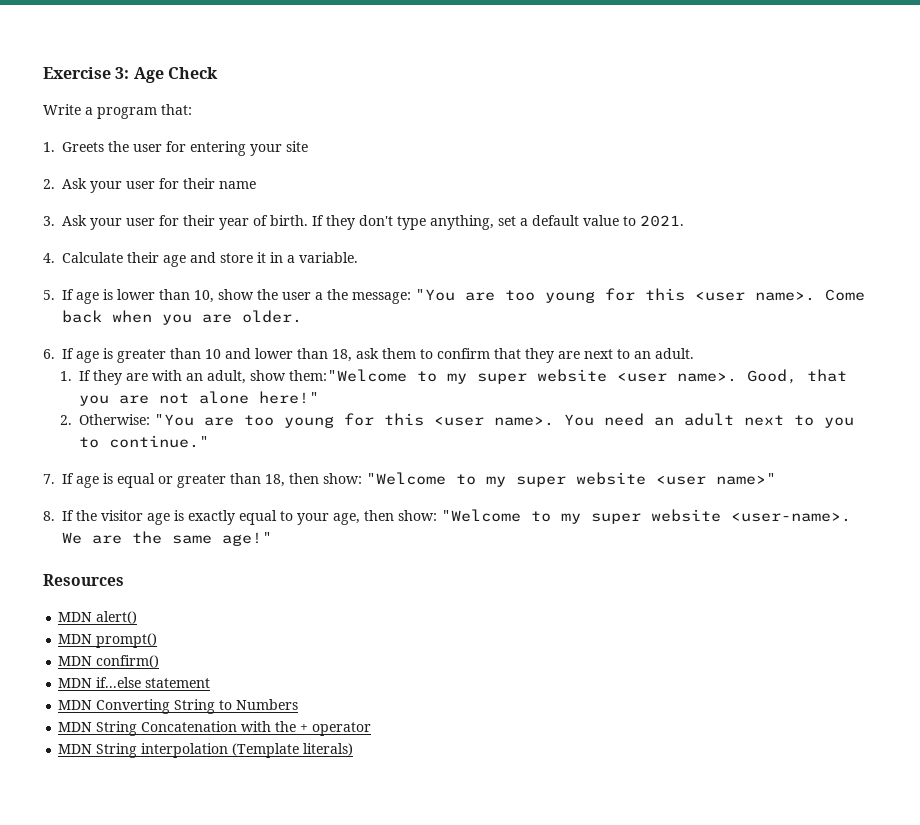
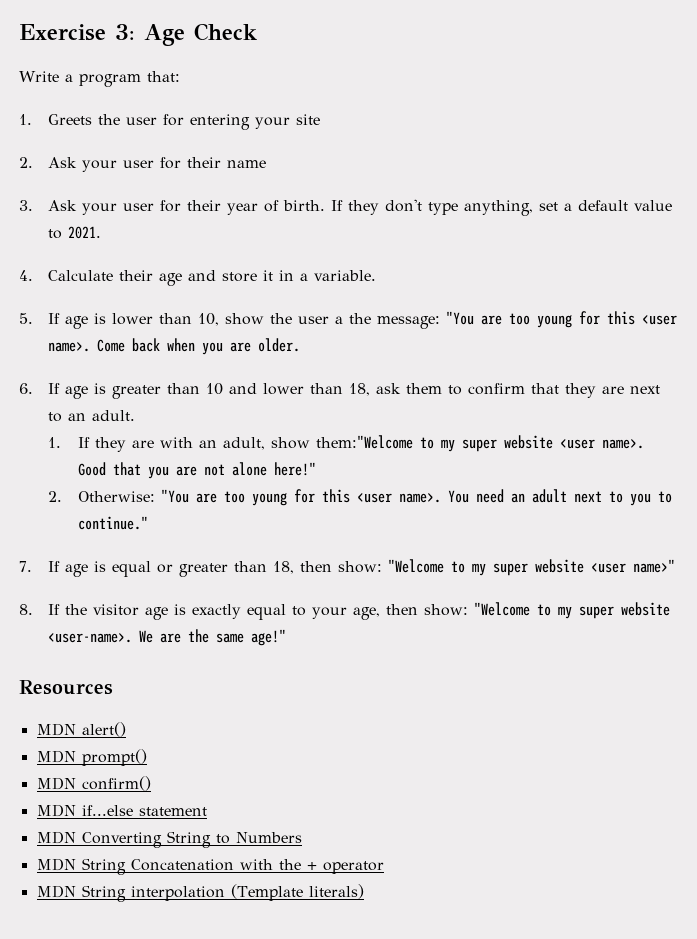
[747,369,798,384] Good, -> [77,462,106,476] Good

